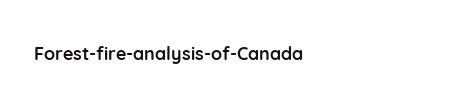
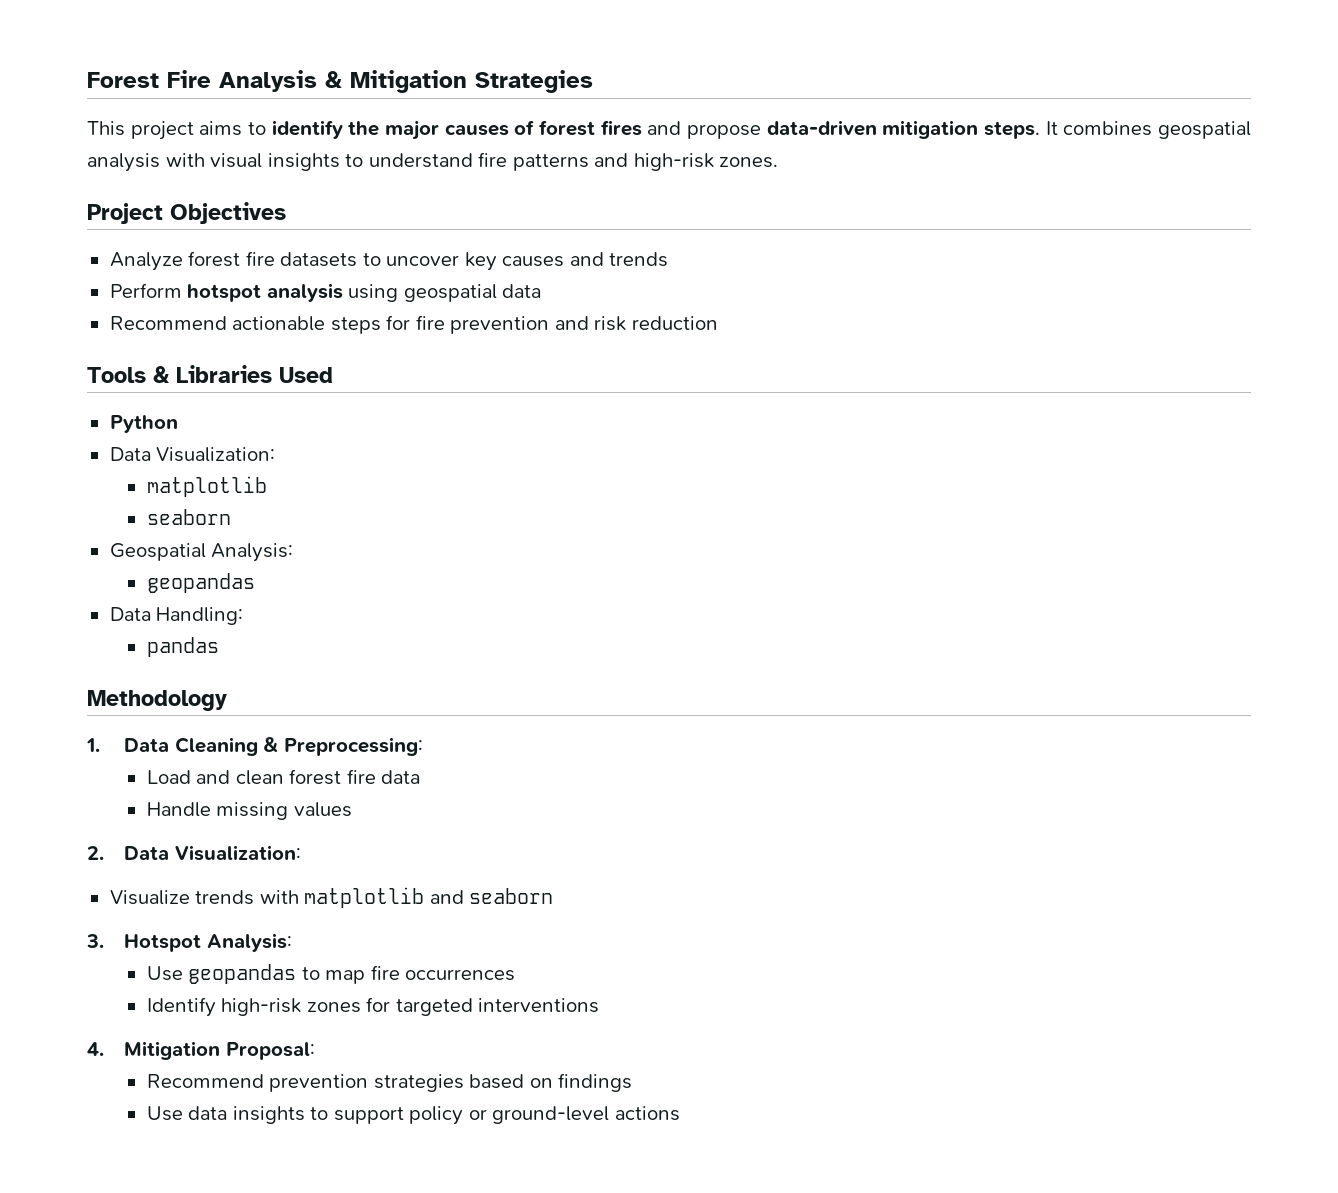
[34,46,303,64] Forest-fire-analysis-of-Canada -> [87,70,593,93] [87,120,1251,140] [87,152,779,172] [87,202,286,224] [109,251,669,271] [109,283,542,302] [109,315,718,334] [87,365,333,383] [109,415,178,433] [109,447,276,462] [146,476,267,497] [146,509,231,525] [109,543,294,562] [146,573,255,593] [109,607,244,625] [146,637,219,657] [87,690,227,711] [86,737,423,756] [146,769,421,785] [146,802,352,820] [87,845,301,861] [109,887,554,908] [86,933,292,952] [146,964,516,984] [146,997,600,1017] [87,1041,315,1060] [146,1073,633,1092] [146,1106,680,1125] Forest Fire Analysis & Mitigation Strategies // This project aims to identify the major causes of forest fires and propose data-driven mitigation steps. It combines geospatial analysis with visual insights to understand fire patterns and high-risk zones. // Project Objectives // Analyze forest fire datasets to uncover key causes and trends // Perform hotspot analysis using geospatial data // Recommend actionable steps for fire prevention and risk reduction // Tools & Libraries Used // Python // Data Visualization: // matplotlib // seaborn // Geospatial Analysis: // geopandas // Data Handling: // pandas // Methodology // 1. Data Cleaning & Preprocessing: // Load and clean forest fire data // Handle missing values // 2. Data Visualization: // Visualize trends with matplotlib and seaborn // 3. Hotspot Analysis: // Use geopandas to map fire occurrences // Identify high-risk zones for targeted interventions // 4. Mitigation Proposal: // Recommend prevention strategies based on findings // Use data insights to support policy or ground-level actions

